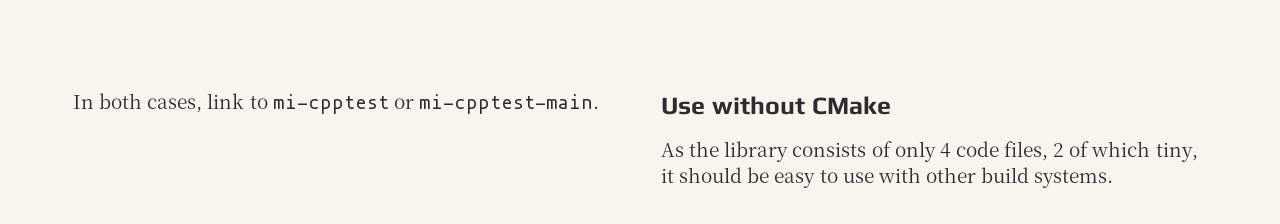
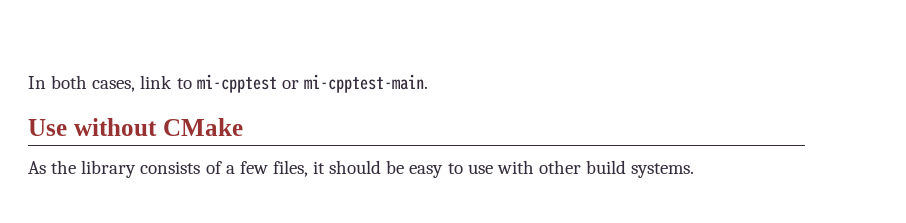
[894,141,1198,162] only 4 code files, 2 of which tiny, -> [225,160,308,177] a few files,

